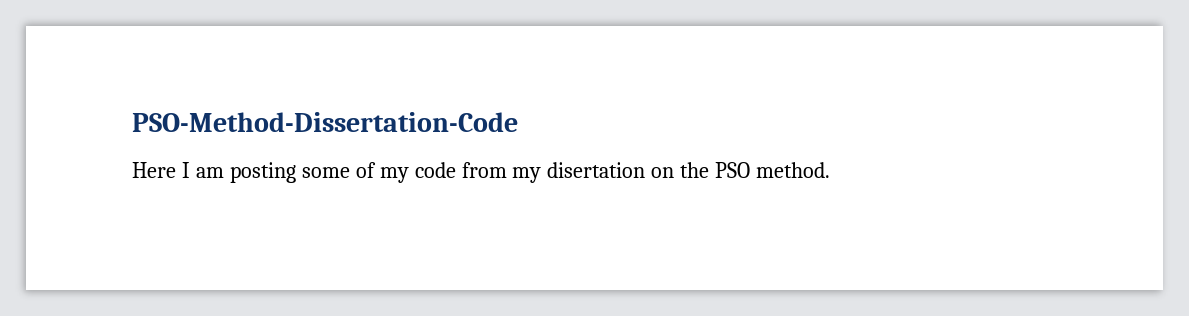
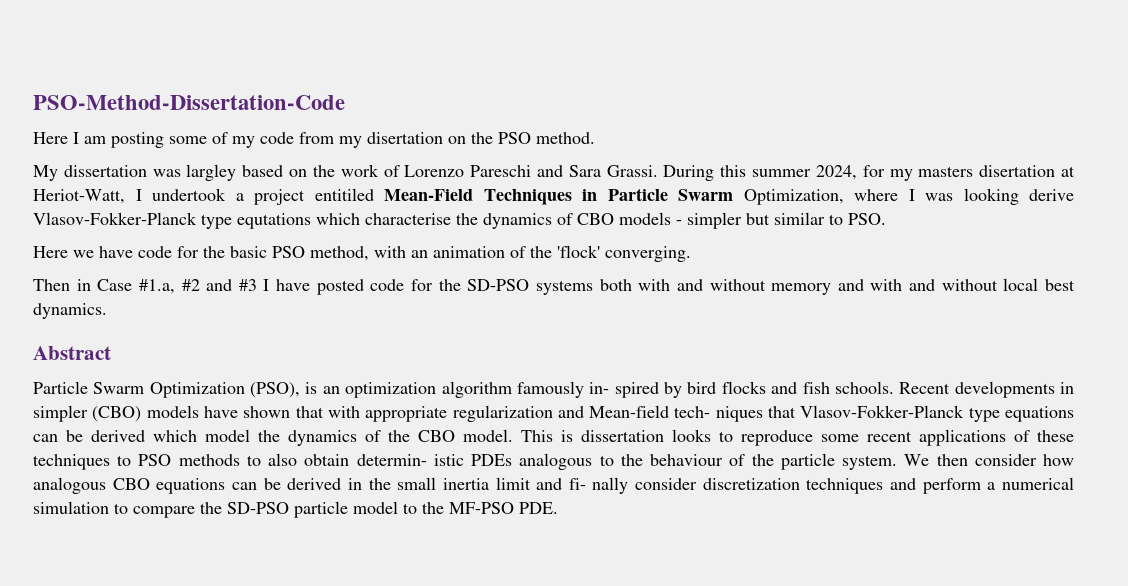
(831, 170) none -> [33,164,1076,181] [33,188,1074,205] [33,212,886,229] [33,245,691,262] [33,278,1075,295] [33,303,107,319] [33,346,111,360] [33,381,1074,398] [33,405,1074,422] [33,429,1074,446] [33,453,1074,470] [33,477,1074,494] [33,501,558,518] // My dissertation was largley based on the work of Lorenzo Pareschi and Sara Grassi. During this summer 2024, for my masters disertation at Heriot-Watt, I undertook a project entitiled Mean-Field Techniques in Particle Swarm Optimization, where I was looking derive Vlasov-Fokker-Planck type equtations which characterise the dynamics of CBO models - simpler but similar to PSO. // Here we have code for the basic PSO method, with an animation of the 'flock' converging. // Then in Case #1.a, #2 and #3 I have posted code for the SD-PSO systems both with and without memory and with and without local best dynamics. // Abstract // Particle Swarm Optimization (PSO), is an optimization algorithm famously in- spired by bird flocks and fish schools. Recent developments in simpler (CBO) models have shown that with appropriate regularization and Mean-field tech- niques that Vlasov-Fokker-Planck type equations can be derived which model the dynamics of the CBO model. This is dissertation looks to reproduce some recent applications of these techniques to PSO methods to also obtain determin- istic PDEs analogous to the behaviour of the particle system. We then consider how analogous CBO equations can be derived in the small inertia limit and fi- nally consider discretization techniques and perform a numerical simulation to compare the SD-PSO particle model to the MF-PSO PDE.

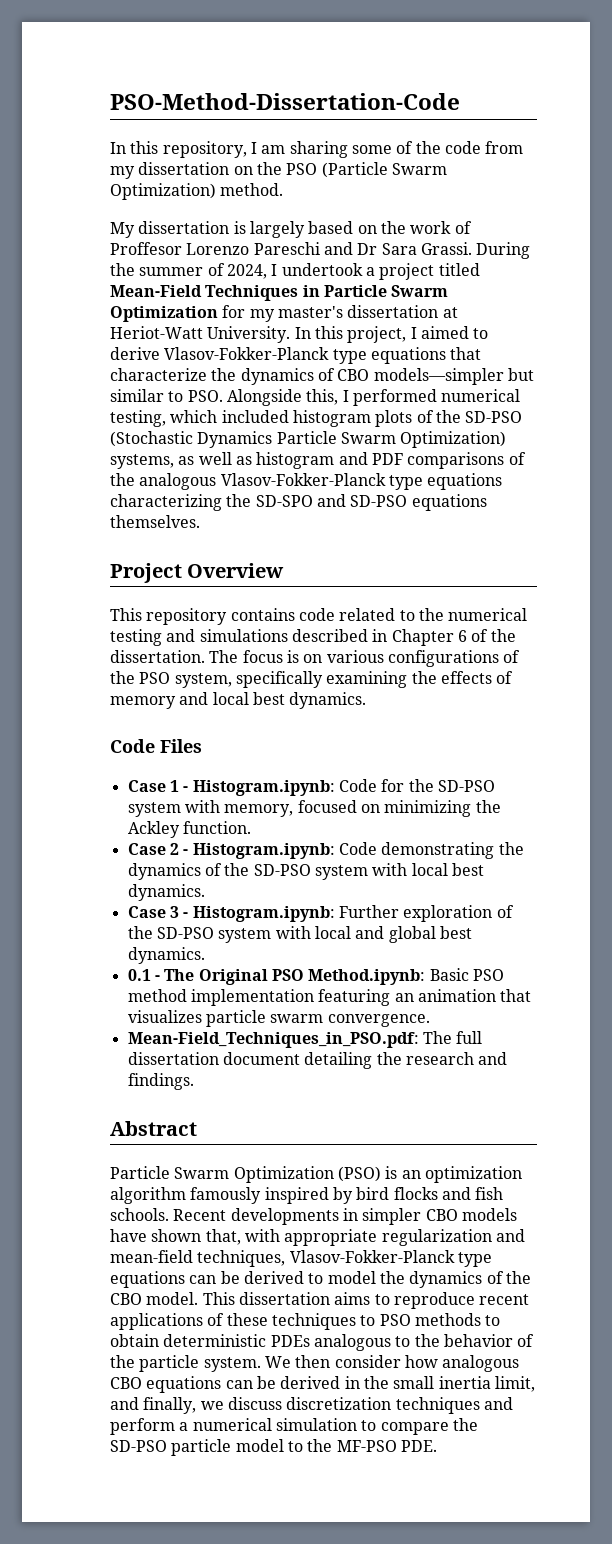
[33,132,68,144] Here -> [110,141,247,158] In this repository,
[111,132,164,148] posting -> [289,141,348,158] sharing
[232,136,255,148] my -> [415,141,441,154] the
[367,132,443,144] disertation -> [138,162,230,175] dissertation
(531, 138) none -> [321,162,447,178] [110,183,216,200] (Particle Swarm Optimization)
[152,164,237,181] was largley -> [233,221,305,238] is largely
(400, 171) none -> [110,242,182,255] Proffesor
(563, 171) none -> [357,243,378,255] Dr
[720,165,1076,181] [33,189,125,204] this summer 2024, for my masters disertation at Heriot-Watt, -> [110,263,267,279] the summer of 2024,
[314,188,374,201] entitiled -> [438,263,480,276] titled
[743,188,1074,205] [33,212,451,229] Optimization, where I was looking derive Vlasov-Fokker-Planck type equtations which characterise -> [110,305,458,322] [110,326,489,343] [110,347,482,364] [110,368,207,381] Optimization for my master's dissertation at Heriot-Watt University. In this project, I aimed to derive Vlasov-Fokker-Planck type equations that characterize
[619,212,742,229] models - simpler -> [373,368,504,385] models—simpler
[33,245,691,262] [33,278,1075,295] [33,303,107,319] // Here we have code for the basic PSO method, with an animation of the 'flock' converging. // Then in Case #1.a, #2 and #3 I have posted code for the SD-PSO systems both with and without memory and with and without local best dynamics. -> [226,389,521,406] [110,410,523,427] [110,431,507,448] [110,452,526,469] [110,473,503,490] [110,494,487,511] [110,515,200,528] [110,563,285,583] [110,608,528,625] [110,629,516,646] [110,650,521,667] [110,671,514,688] [110,692,367,709] [110,739,202,753] [127,779,495,796] [127,800,501,817] [127,821,251,838] [127,842,524,859] [127,863,484,880] [127,884,205,901] [127,905,514,922] [127,926,472,943] [127,947,205,964] [127,968,504,985] [127,989,532,1006] [127,1010,430,1027] [127,1031,483,1048] [127,1052,508,1069] [127,1073,194,1090] Alongside this, I performed numerical testing, which included histogram plots of the SD-PSO (Stochastic Dynamics Particle Swarm Optimization) systems, as well as histogram and PDF comparisons of the analogous Vlasov-Fokker-Planck type equations characterizing the SD-SPO and SD-PSO equations themselves. // Project Overview // This repository contains code related to the numerical testing and simulations described in Chapter 6 of the dissertation. The focus is on various configurations of the PSO system, specifically examining the effects of memory and local best dynamics. // Code Files // Case 1 - Histogram.ipynb: Code for the SD-PSO system with memory, focused on minimizing the Ackley function. // Case 2 - Histogram.ipynb: Code demonstrating the dynamics of the SD-PSO system with local best dynamics. // Case 3 - Histogram.ipynb: Further exploration of the SD-PSO system with local and global best dynamics. // 0.1 - The Original PSO Method.ipynb: Basic PSO method implementation featuring an animation that visualizes particle swarm convergence. // Mean-Field_Techniques_in_PSO.pdf: The full dissertation document detailing the research and findings.
[250,382,301,398] (PSO), -> [337,1166,381,1182] (PSO)
[589,382,659,398] in- spired -> [264,1187,329,1204] inspired
[92,406,142,422] (CBO) -> [425,1209,458,1221] CBO
[295,406,324,418] that -> [205,1229,241,1245] that,
[589,405,797,422] Mean-field tech- niques that -> [110,1250,286,1267] mean-field techniques,
[153,430,197,442] which -> [308,1273,324,1284] to
[561,429,711,442] is dissertation looks -> [238,1292,371,1305] dissertation aims
[821,434,859,442] some -> (475, 1300) none
[268,453,464,466] also obtain determin- istic -> [110,1334,267,1347] obtain deterministic
[650,454,724,466] behaviour -> [443,1334,513,1347] behavior
[495,477,698,494] limit and fi- nally consider -> [494,1376,535,1392] [110,1397,282,1414] limit, and finally, we discuss

